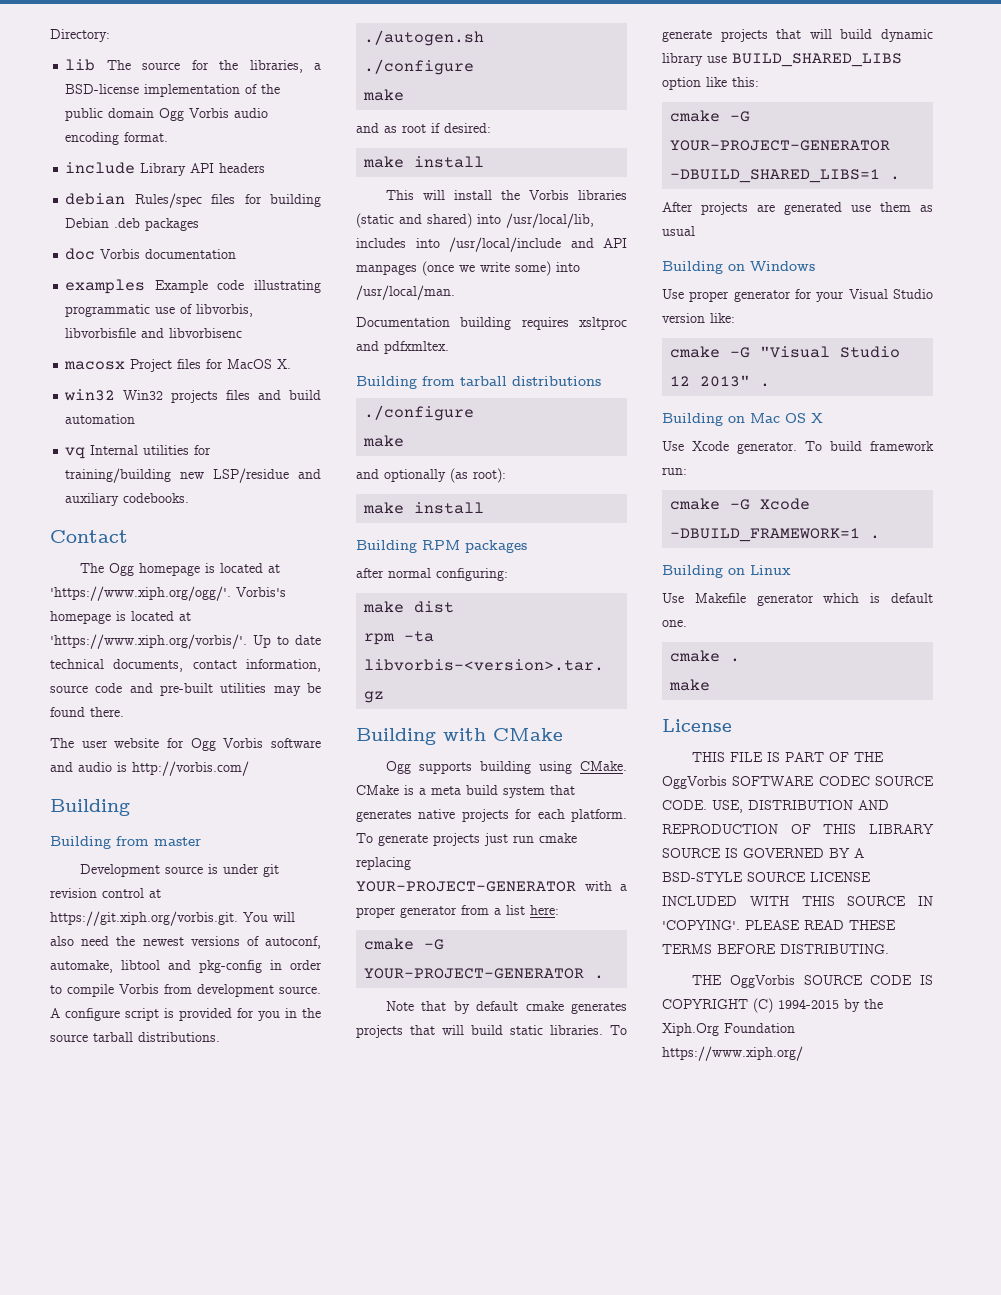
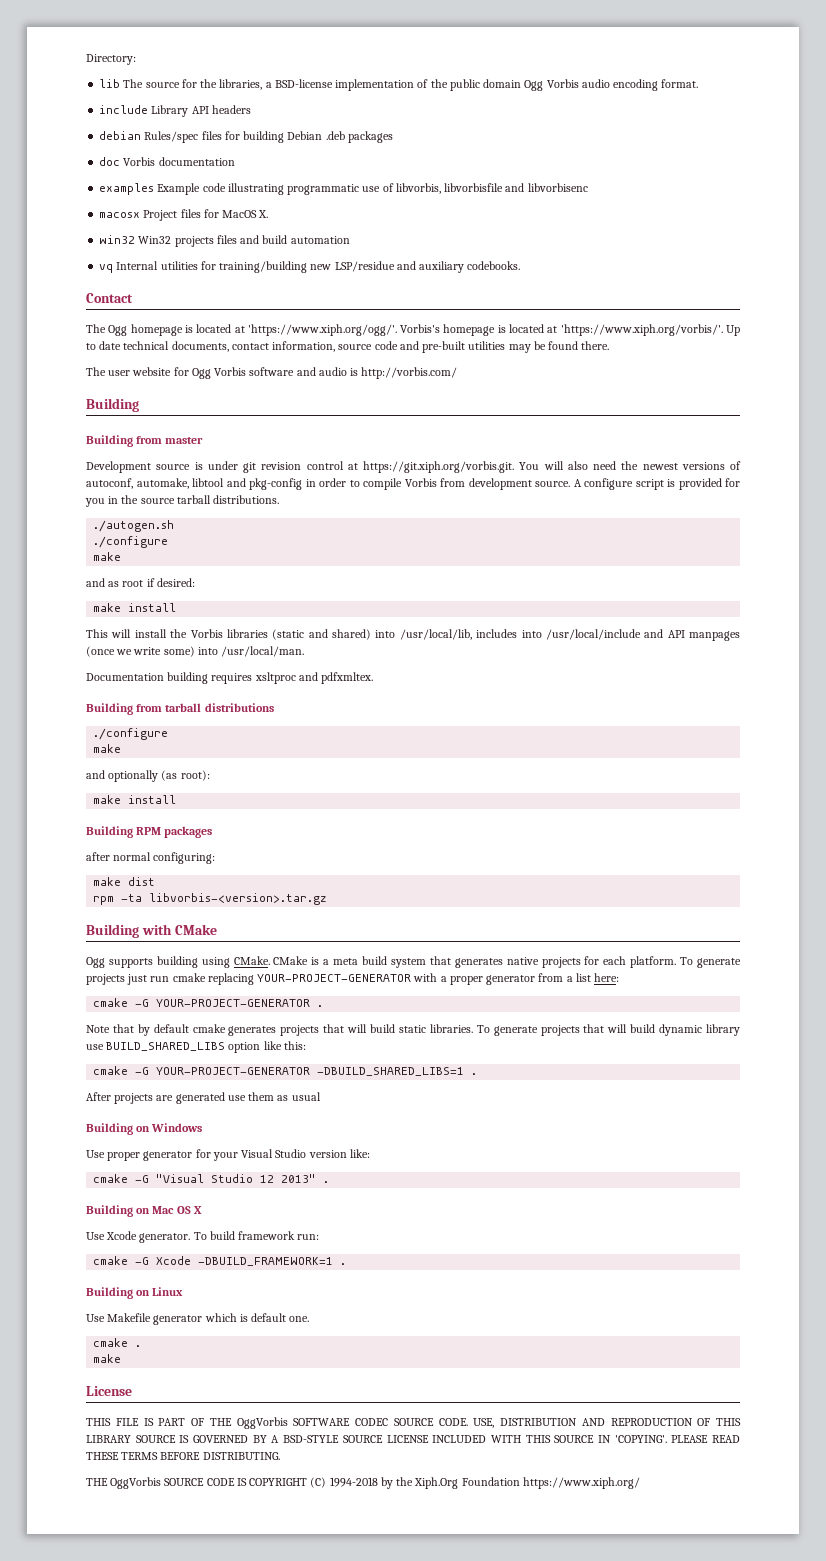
[778,999,839,1009] 1994-2015 -> [329,1477,378,1487] 1994-2018

